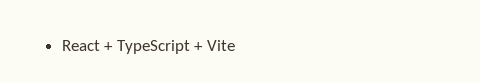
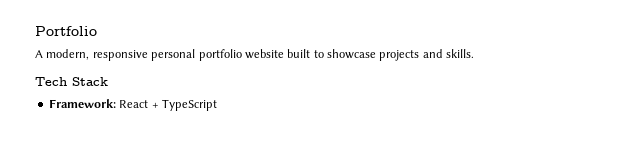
(61, 45) none -> [35,26,97,36] [35,49,475,61] [35,77,108,86] [48,99,116,108] Portfolio // A modern, responsive personal portfolio website built to showcase projects and skills. // Tech Stack // Framework:
[194,40,236,51] + Vite -> (217, 105) none

